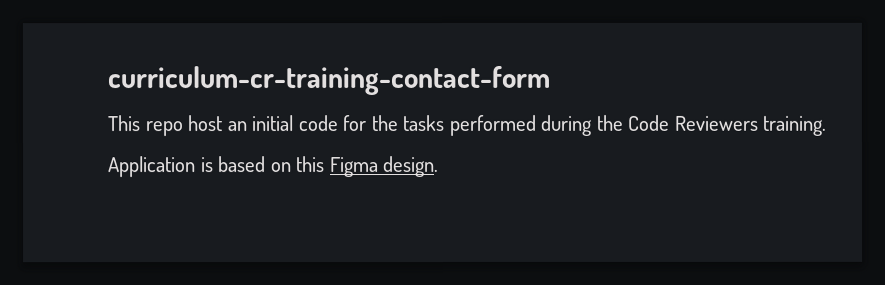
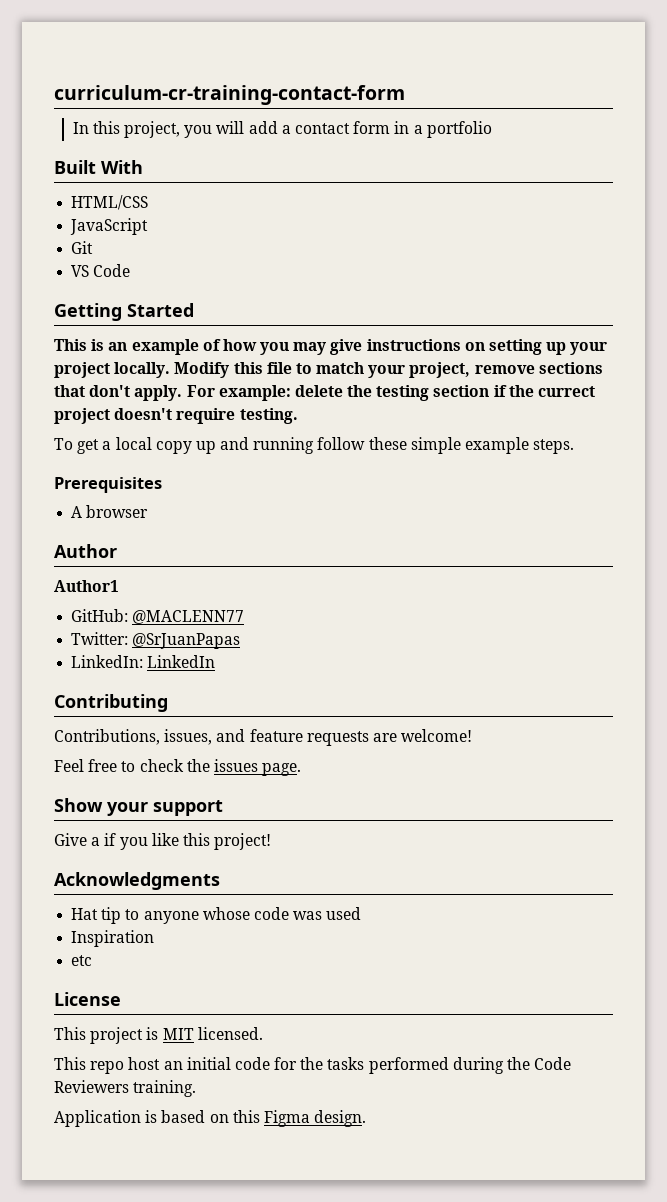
(550, 80) none -> [72,121,492,138] [54,160,143,174] [71,195,149,210] [70,218,149,235] [71,241,94,254] [71,264,131,277] [54,303,194,321] [54,339,608,355] [54,362,603,378] [54,385,596,401] [54,408,298,424] [54,437,575,454] [54,477,162,493] [71,505,149,518] [54,544,117,558] [54,580,119,592] [71,609,245,624] [71,632,241,649] [71,655,216,668] [54,694,168,712] [54,729,473,746] [54,759,302,776] [54,798,223,816] [54,833,272,850] [54,872,220,890] [71,907,362,924] [71,930,155,947] [71,955,93,966] [54,992,121,1006] [54,1027,263,1044] // In this project, you will add a contact form in a portfolio // Built With // HTML/CSS // JavaScript // Git // VS Code // Getting Started // This is an example of how you may give instructions on setting up your project locally. Modify this file to match your project, remove sections that don't apply. For example: delete the testing section if the currect project doesn't require testing. // To get a local copy up and running follow these simple example steps. // Prerequisites // A browser // Author // Author1 // GitHub: @MACLENN77 // Twitter: @SrJuanPapas // LinkedIn: LinkedIn // Contributing // Contributions, issues, and feature requests are welcome! // Feel free to check the issues page. // Show your support // Give a if you like this project! // Acknowledgments // Hat tip to anyone whose code was used // Inspiration // etc // License // This project is MIT licensed.

